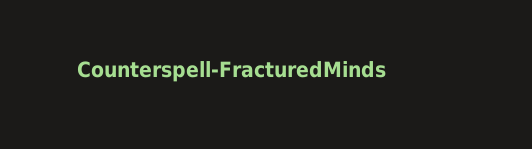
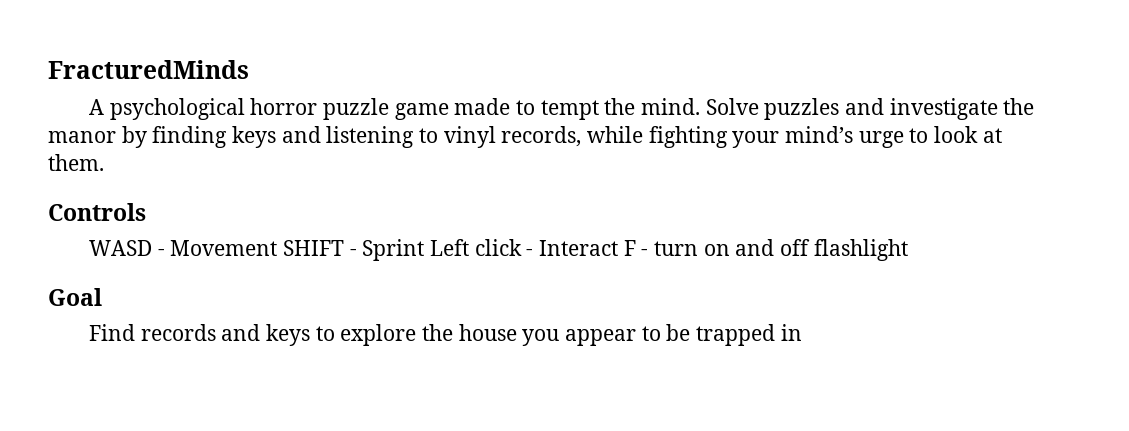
[77,61,386,82] Counterspell-FracturedMinds -> [48,60,249,79] [88,98,1035,120] [48,126,1002,148] [48,154,104,171] [48,203,146,221] [88,239,908,261] [48,288,102,306] [88,324,802,346] FracturedMinds // A psychological horror puzzle game made to tempt the mind. Solve puzzles and investigate the manor by finding keys and listening to vinyl records, while fighting your mind’s urge to look at them. // Controls // WASD - Movement SHIFT - Sprint Left click - Interact F - turn on and off flashlight // Goal // Find records and keys to explore the house you appear to be trapped in

